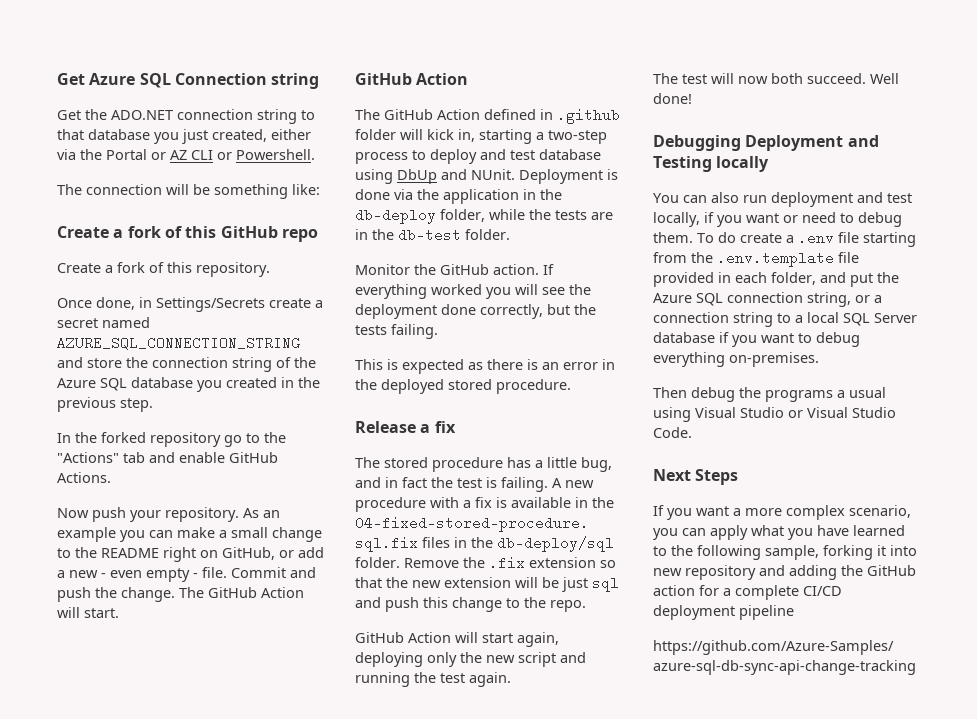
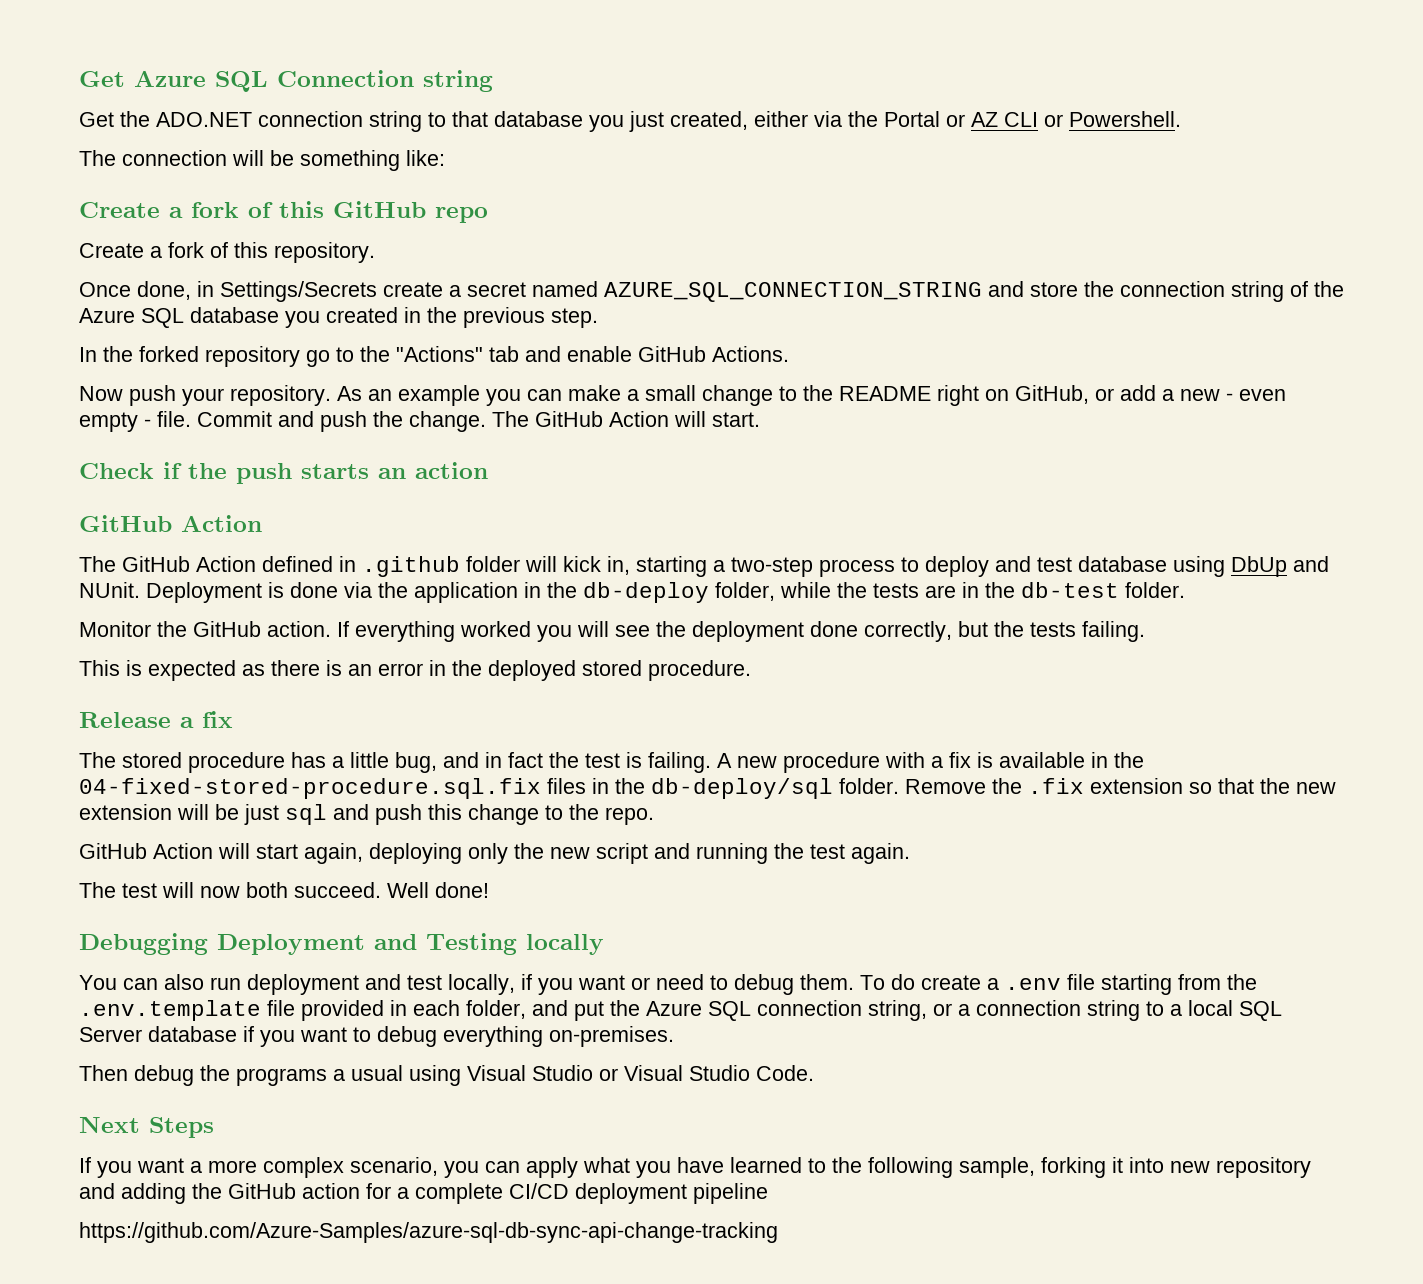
(119, 613) none -> [79,462,488,484] // Check if the push starts an action

